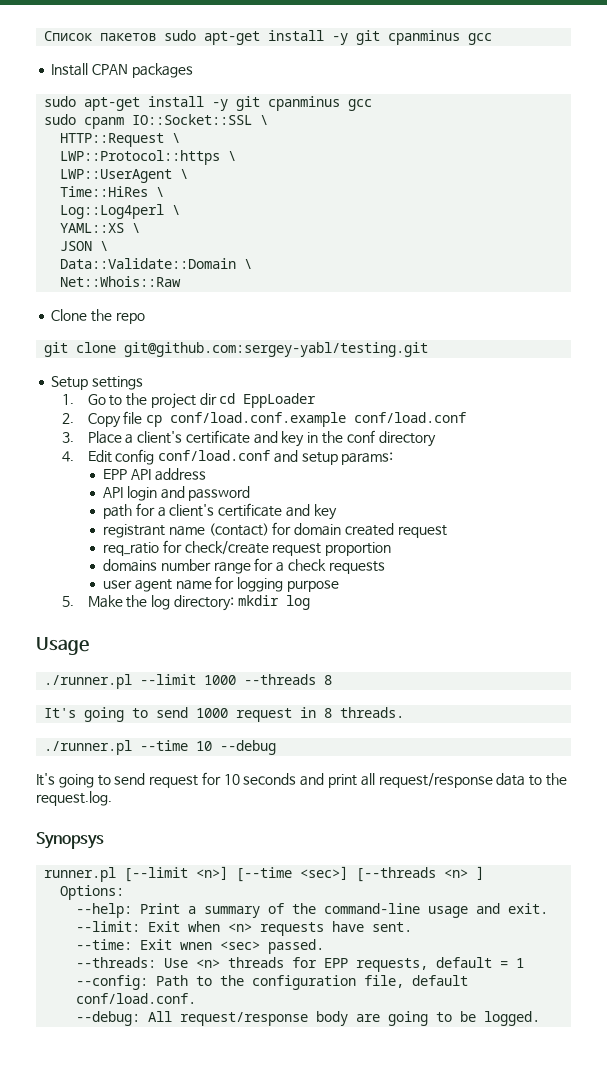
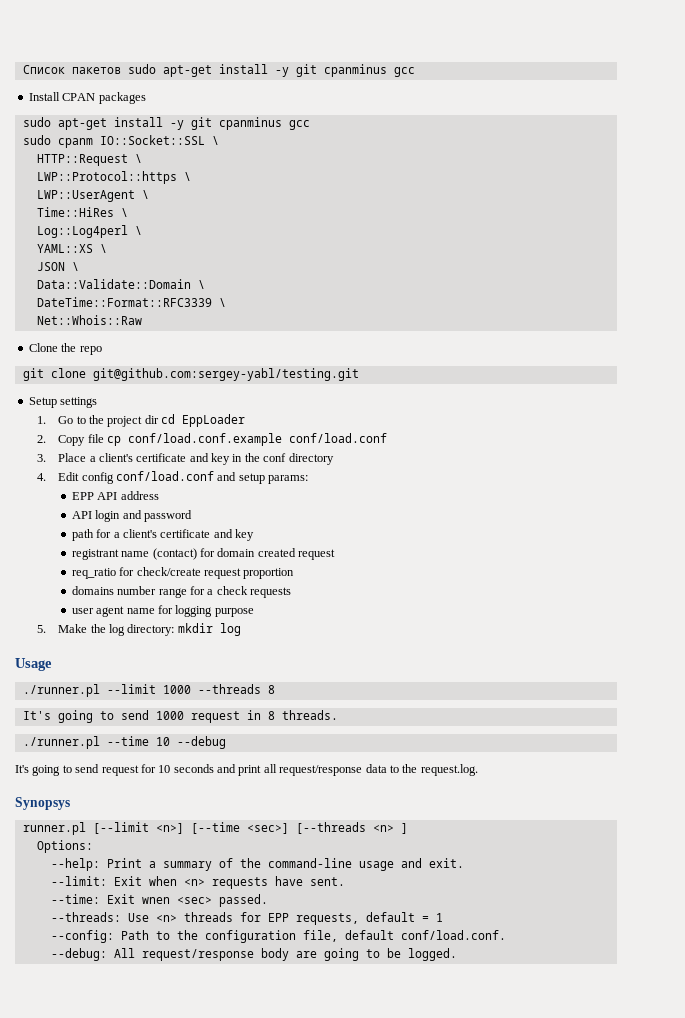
(253, 264) none -> [36,297,226,307] // DateTime::Format::RFC3339 \

